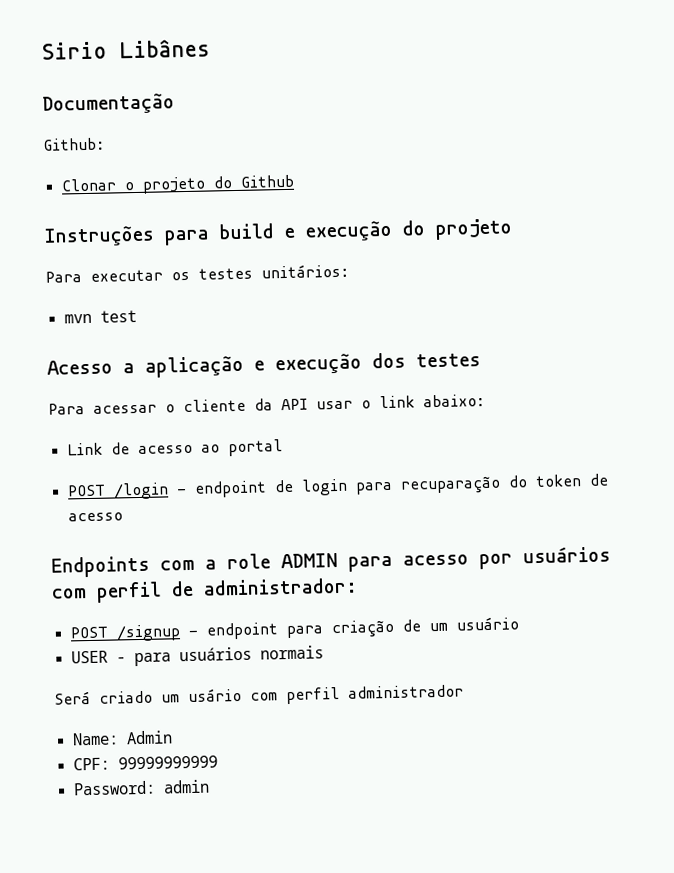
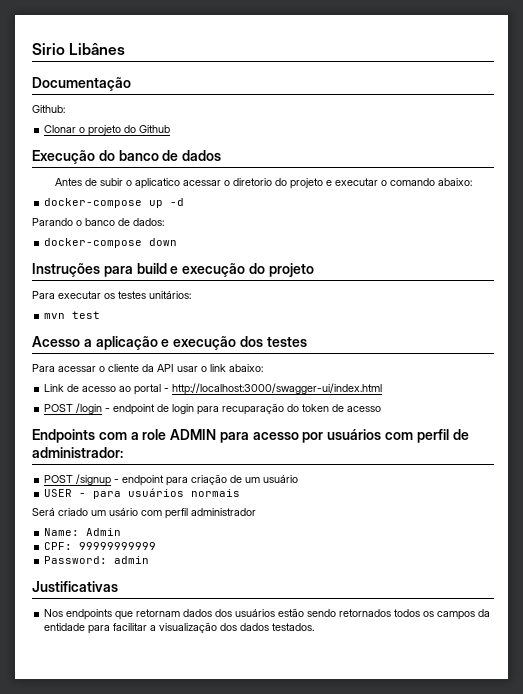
(294, 181) none -> [32,150,222,164] [55,178,473,189] [44,198,185,208] [32,218,164,226] [44,238,178,248] // Execução do banco de dados // Antes de subir o aplicatico acessar o diretorio do projeto e executar o comando abaixo: // docker-compose up -d // Parando o banco de dados: // docker-compose down
(283, 448) none -> [164,383,383,395] - http://localhost:3000/swagger-ui/index.html
(210, 786) none -> [32,581,118,592] [44,608,491,620] [44,622,315,634] // Justificativas // Nos endpoints que retornam dados dos usuários estão sendo retornados todos os campos da entidade para facilitar a visualização dos dados testados.

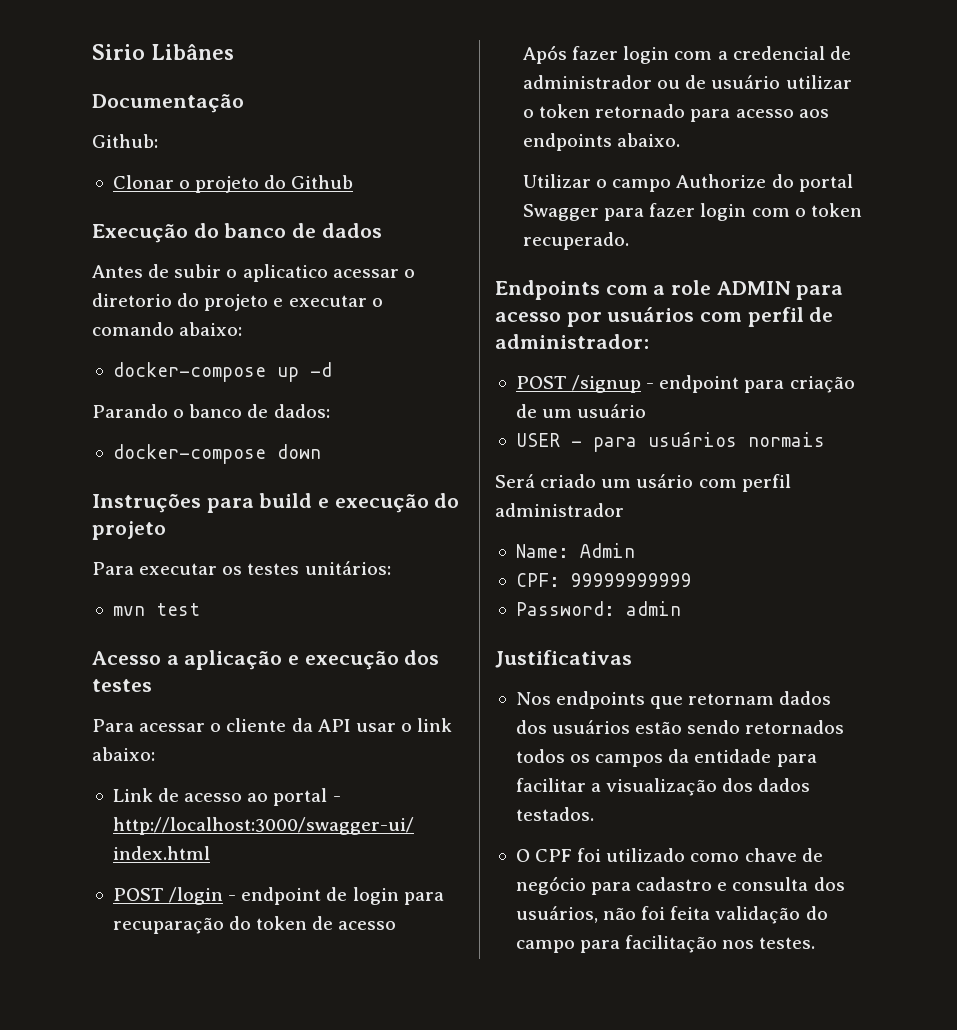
(382, 409) none -> [523,45,851,64] [523,75,852,89] [523,104,829,122] [523,133,681,151] [523,174,853,192] [523,203,862,221] [523,232,630,250] // Após fazer login com a credencial de administrador ou de usuário utilizar o token retornado para acesso aos endpoints abaixo. // Utilizar o campo Authorize do portal Swagger para fazer login com o token recuperado.
(315, 627) none -> [515,848,823,862] [515,876,845,895] [515,906,828,924] [515,935,816,953] // O CPF foi utilizado como chave de negócio para cadastro e consulta dos usuários, não foi feita validação do campo para facilitação nos testes.

